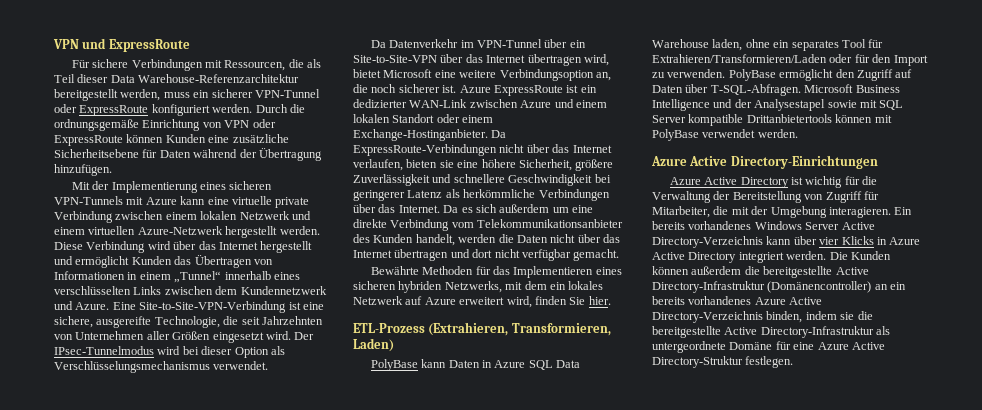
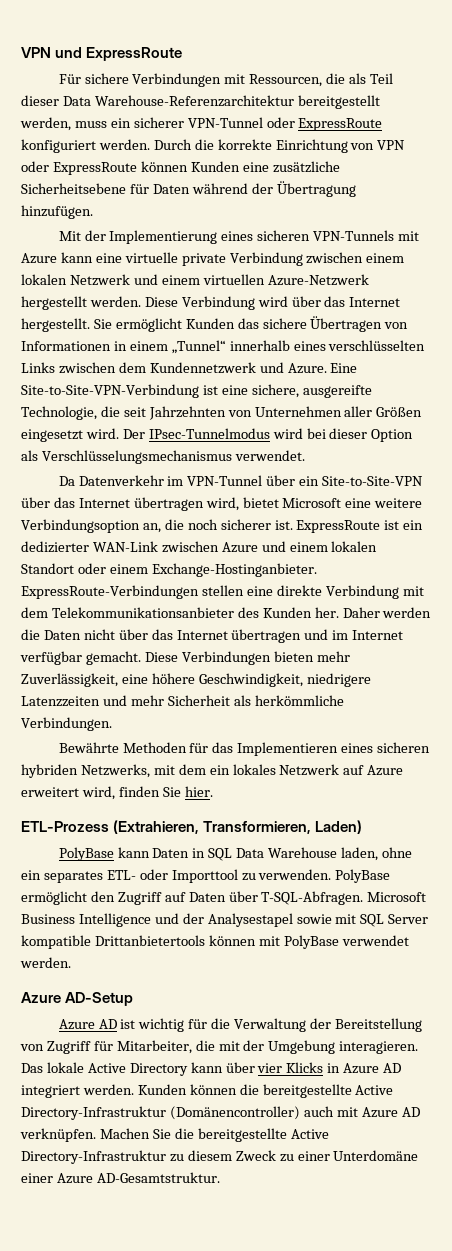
[54,119,139,131] ordnungsgemäße -> [217,139,272,150] korrekte
[260,241,313,253] [54,256,73,265] hergestellt und -> [21,318,112,332] hergestellt. Sie
(192, 260) none -> [262,318,307,329] sichere
[459,85,491,93] Azure -> (293, 525) none
[491,130,507,138] [353,144,612,156] [353,159,614,171] [353,174,611,186] [353,189,610,201] [353,204,569,213] Da ExpressRoute-Verbindungen nicht über das Internet verlaufen, bieten sie eine höhere Sicherheit, größere Zuverlässigkeit und schnellere Geschwindigkeit bei geringerer Latenz als herkömmliche Verbindungen über das Internet. Da es sich außerdem um -> [21,585,244,599] ExpressRoute-Verbindungen stellen
[451,222,474,228] vom -> [402,586,424,596] [21,607,48,618] mit dem
[415,234,455,246] handelt, -> [314,607,380,618] her. Daher
[472,249,520,258] dort nicht -> [332,630,404,640] im Internet
(620, 255) none -> [144,651,350,665] [21,673,371,687] [21,695,344,707] [21,717,112,731] Diese Verbindungen bieten mehr Zuverlässigkeit, eine höhere Geschwindigkeit, niedrigere Latenzzeiten und mehr Sicherheit als herkömmliche Verbindungen.
[494,360,526,368] Azure -> (206, 853) none
[841,39,884,48] [652,54,928,66] Tool für Extrahieren/Transformieren/Laden oder für den Import -> [106,869,238,883] ETL- oder Importtool
[689,155,878,169] [669,177,789,188] Active Directory-Einrichtungen // Azure Active Directory -> [65,992,134,1006] [58,1019,117,1030] AD-Setup // Azure AD
[894,207,913,215] [652,221,875,230] [652,236,763,248] Ein bereits vorhandenes Windows Server Active Directory-Verzeichnis -> [21,1062,188,1076] Das lokale Active Directory
[652,252,737,263] Active Directory -> [383,1063,402,1073] AD
[829,252,848,260] Die -> (134, 1089) none
[691,266,742,275] außerdem -> (237, 1089) none
[874,282,907,290] [652,296,823,305] [652,311,873,323] [652,326,891,338] [652,341,885,353] [652,356,794,368] an ein bereits vorhandenes Azure Active Directory-Verzeichnis binden, indem sie die bereitgestellte Active Directory-Infrastruktur als untergeordnete Domäne für eine Azure Active Directory-Struktur festlegen. -> [303,1106,420,1118] [20,1128,329,1142] [21,1150,419,1164] [21,1172,220,1184] auch mit Azure AD verknüpfen. Machen Sie die bereitgestellte Active Directory-Infrastruktur zu diesem Zweck zu einer Unterdomäne einer Azure AD-Gesamtstruktur.

